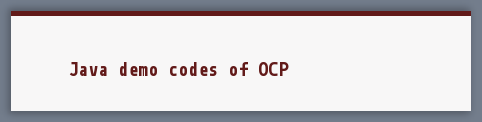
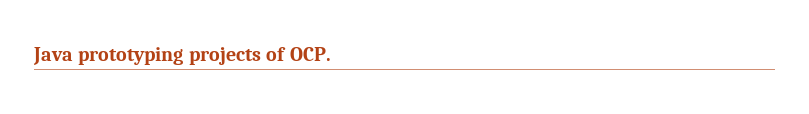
[118,62,289,76] demo codes of OCP -> [78,47,331,65] prototyping projects of OCP.

